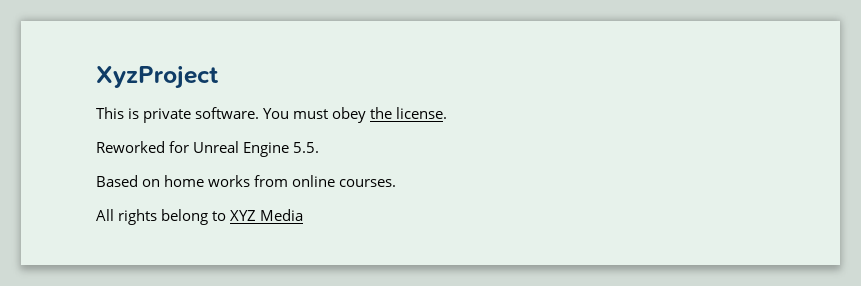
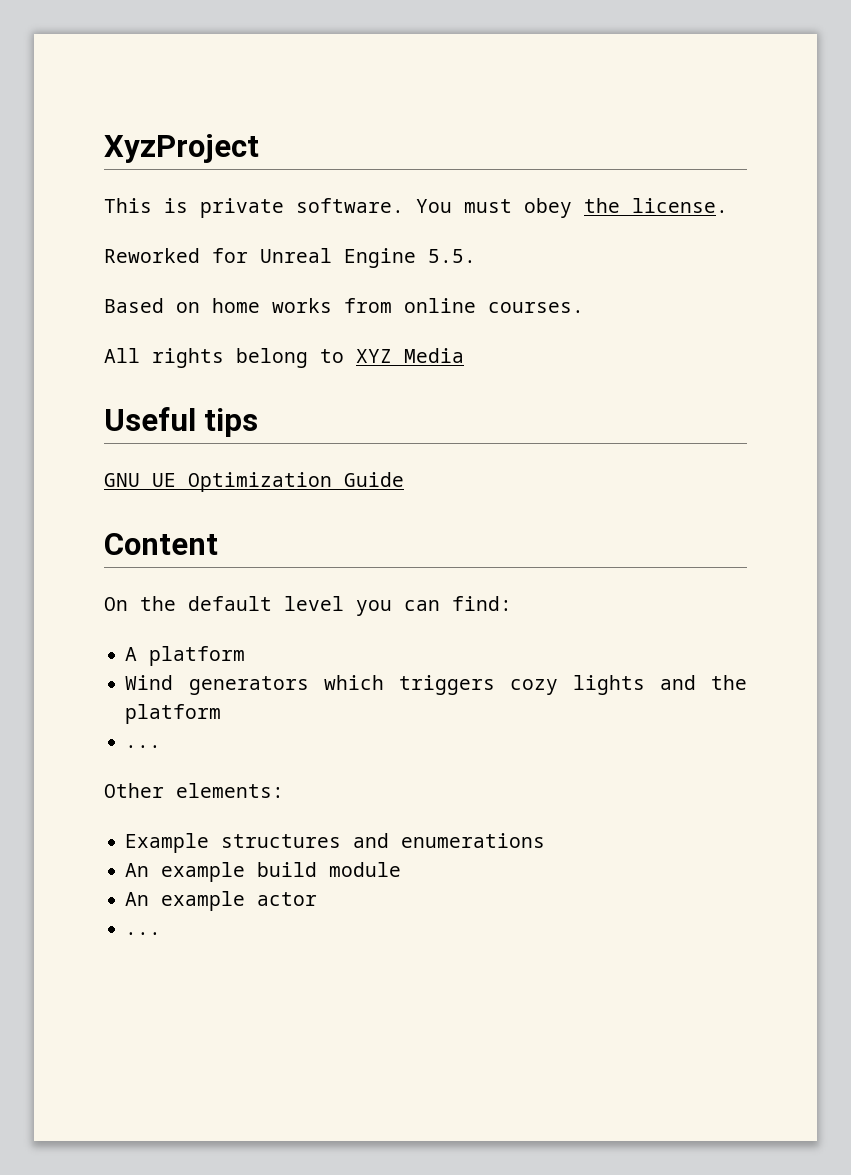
(304, 215) none -> [104,407,259,437] [104,472,404,492] [104,533,218,555] [104,596,512,616] [125,646,246,666] [125,675,747,695] [125,704,222,724] [125,745,162,748] [104,783,284,798] [125,833,546,853] [125,862,402,882] [125,891,318,911] [125,932,162,935] // Useful tips // GNU UE Optimization Guide // Content // On the default level you can find: // A platform // Wind generators which triggers cozy lights and the platform // ... // Other elements: // Example structures and enumerations // An example build module // An example actor // ...

